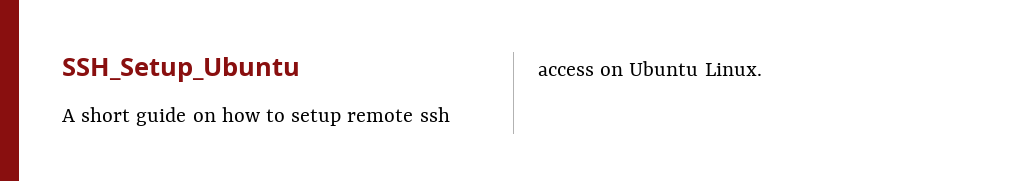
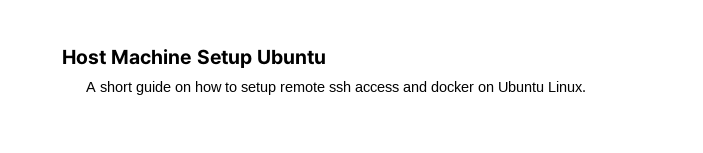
[62,57,300,82] SSH_Setup_Ubuntu -> [62,49,327,68] Host Machine Setup Ubuntu
(594, 71) none -> [403,81,475,92] and docker

